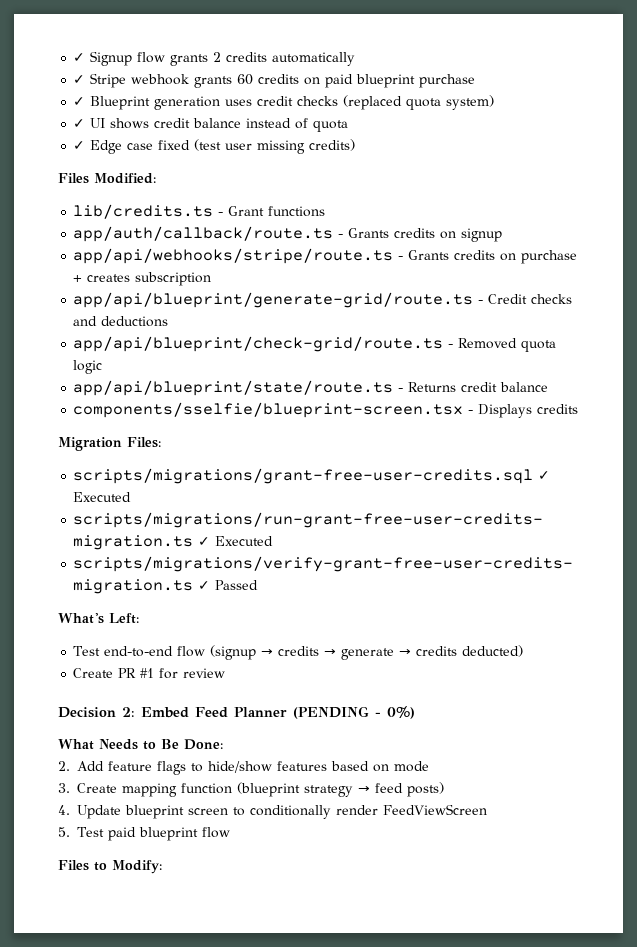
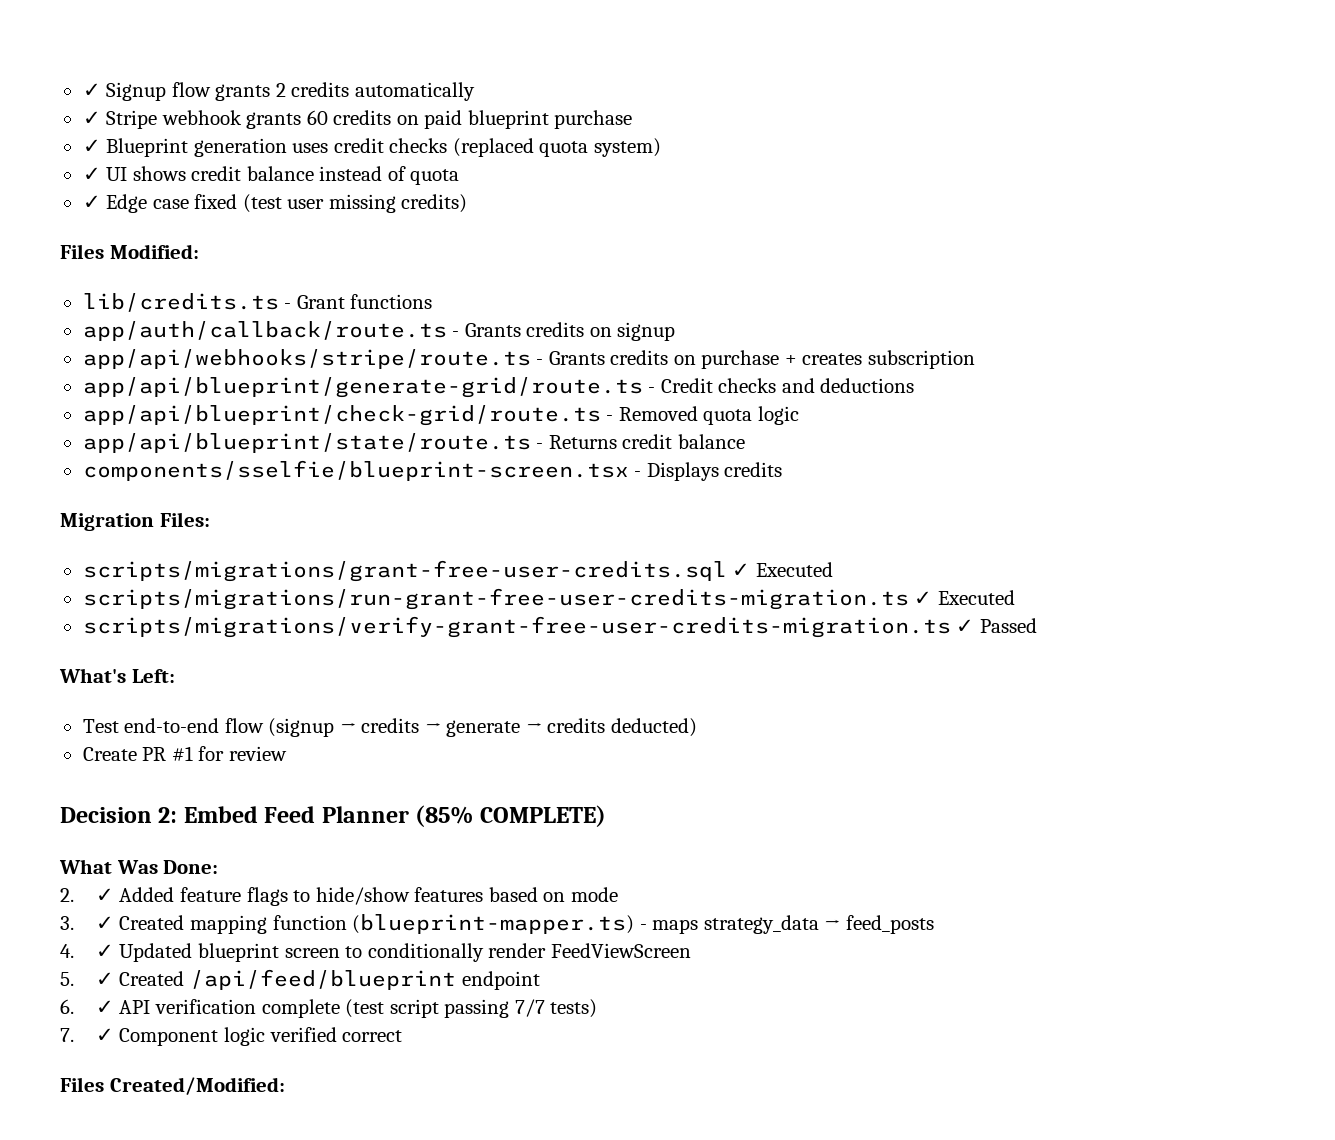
[293,706,415,719] [58,739,179,750] (PENDING - 0%) // What Needs to Be -> [415,805,606,827] [59,859,158,874] (85% COMPLETE) // What Was
[77,761,104,771] Add -> [95,887,175,902] ✓ Added
[77,782,444,797] Create mapping function (blueprint strategy → feed posts) -> [95,914,934,934] ✓ Created mapping function (blueprint-mapper.ts) - maps strategy_data → feed_posts
[77,805,121,819] Update -> [95,943,193,962] ✓ Updated
[77,827,230,841] [58,860,162,874] Test paid blueprint flow // Files to Modify: -> [95,969,540,990] [60,999,598,1018] [60,1027,403,1046] [60,1077,285,1095] ✓ Created /api/feed/blueprint endpoint // 6. ✓ API verification complete (test script passing 7/7 tests) // 7. ✓ Component logic verified correct // Files Created/Modified:

